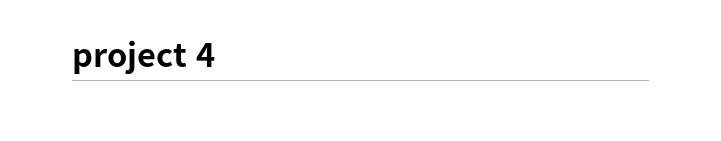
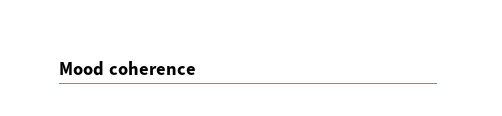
[72,40,215,74] project 4 -> [59,61,196,76] Mood coherence

